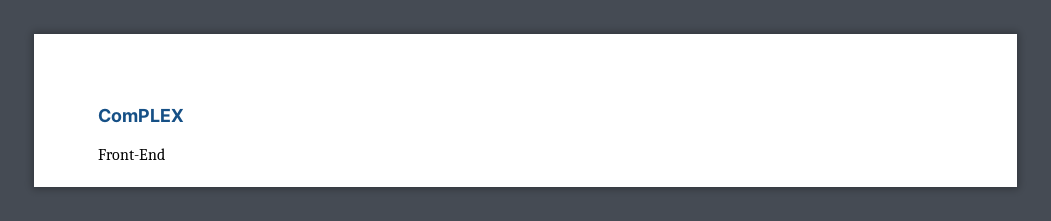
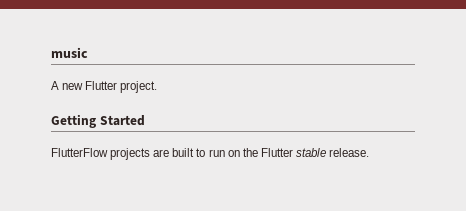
[98,108,184,123] [98,148,165,160] ComPLEX // Front-End -> [51,47,88,58] [51,81,158,93] [51,114,145,128] [51,148,370,160] music // A new Flutter project. // Getting Started // FlutterFlow projects are built to run on the Flutter stable release.

